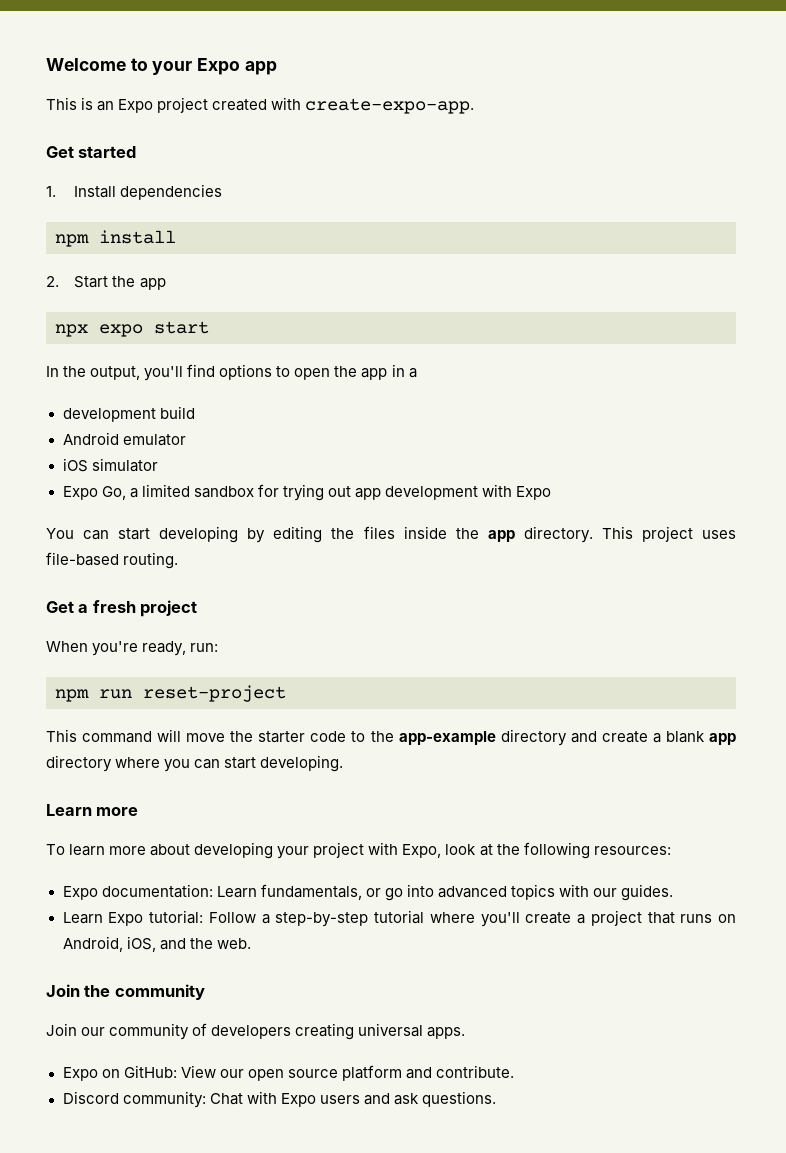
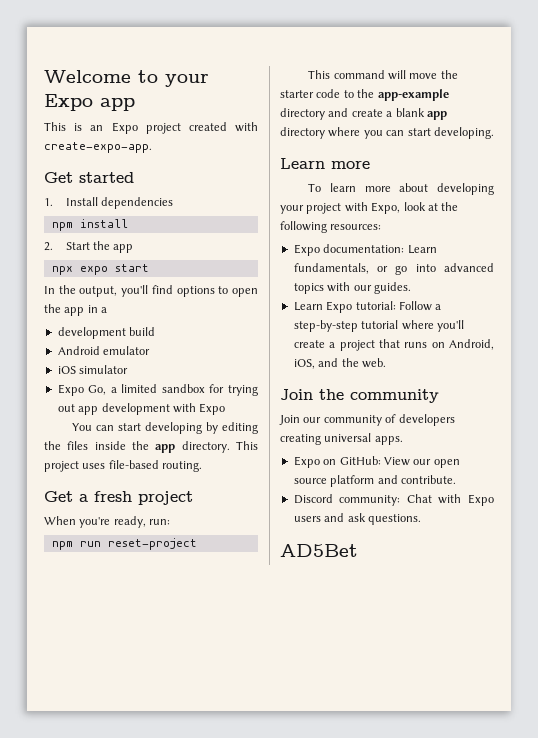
(496, 1099) none -> [280,544,358,557] // AD5Bet

